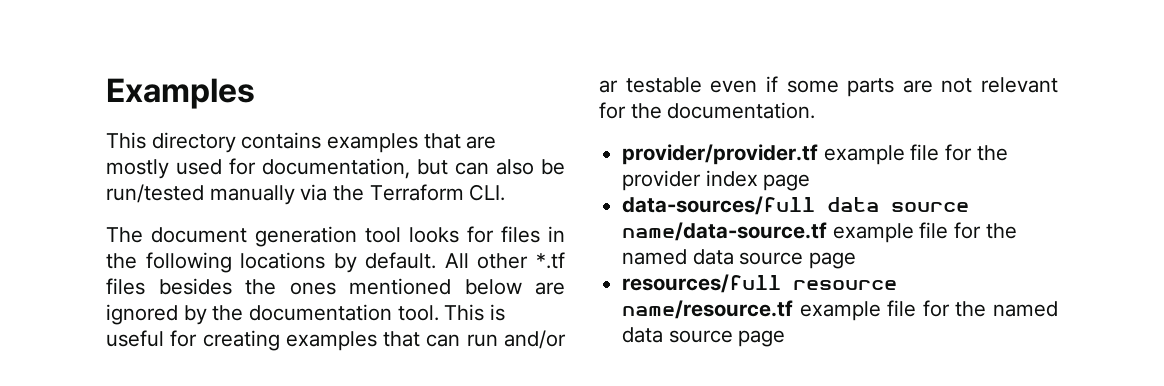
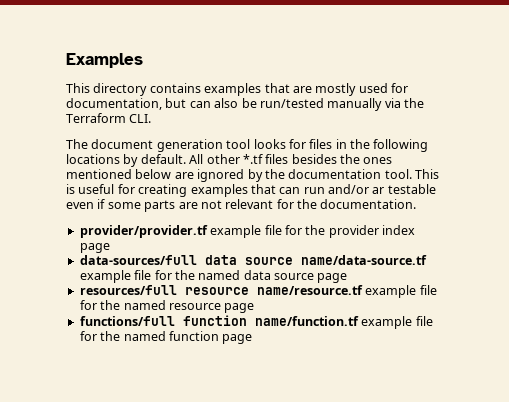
[622,327,786,347] data source page -> [168,303,255,313] [79,315,433,329] [79,331,253,344] resource page // functions/full function name/function.tf example file for the named function page

